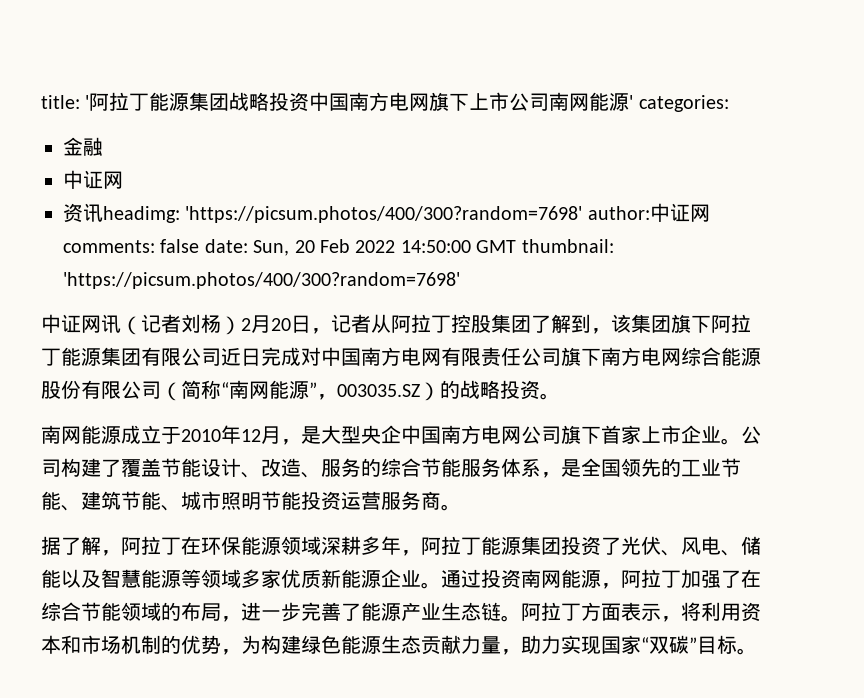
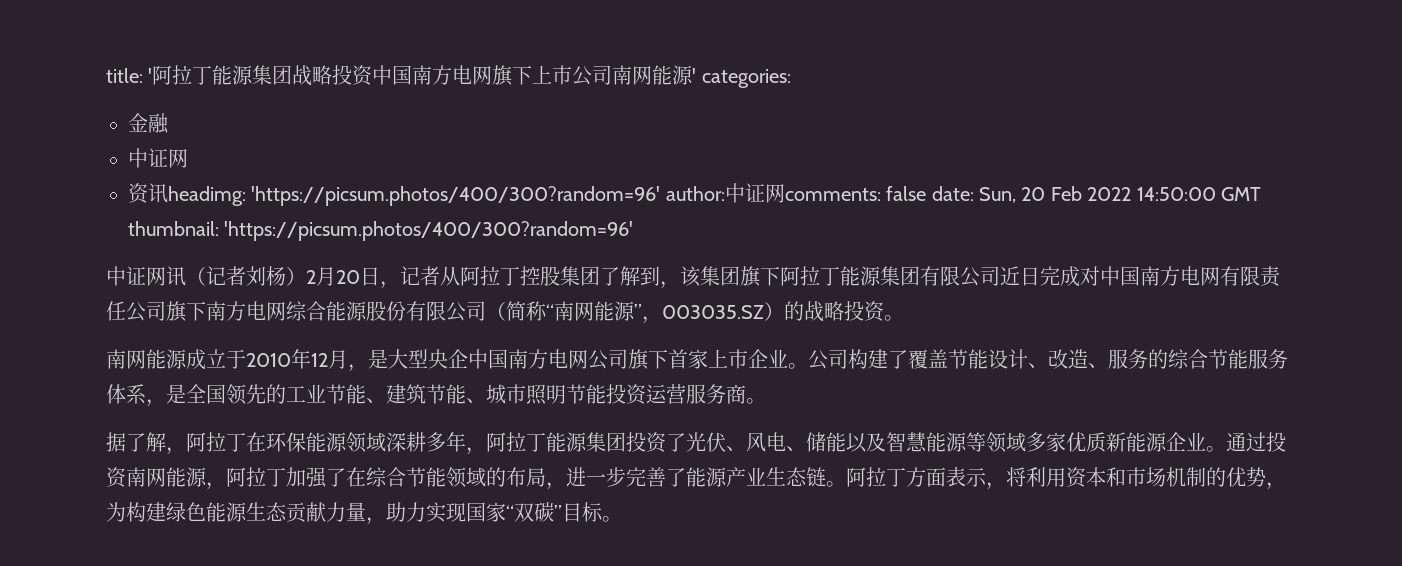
[185,206,583,223] 'https://picsum.photos/400/300?random=7698' -> [251,186,661,206] 'https://picsum.photos/400/300?random=96'
[63,272,460,289] 'https://picsum.photos/400/300?random=7698' -> [224,221,634,241] 'https://picsum.photos/400/300?random=96'

